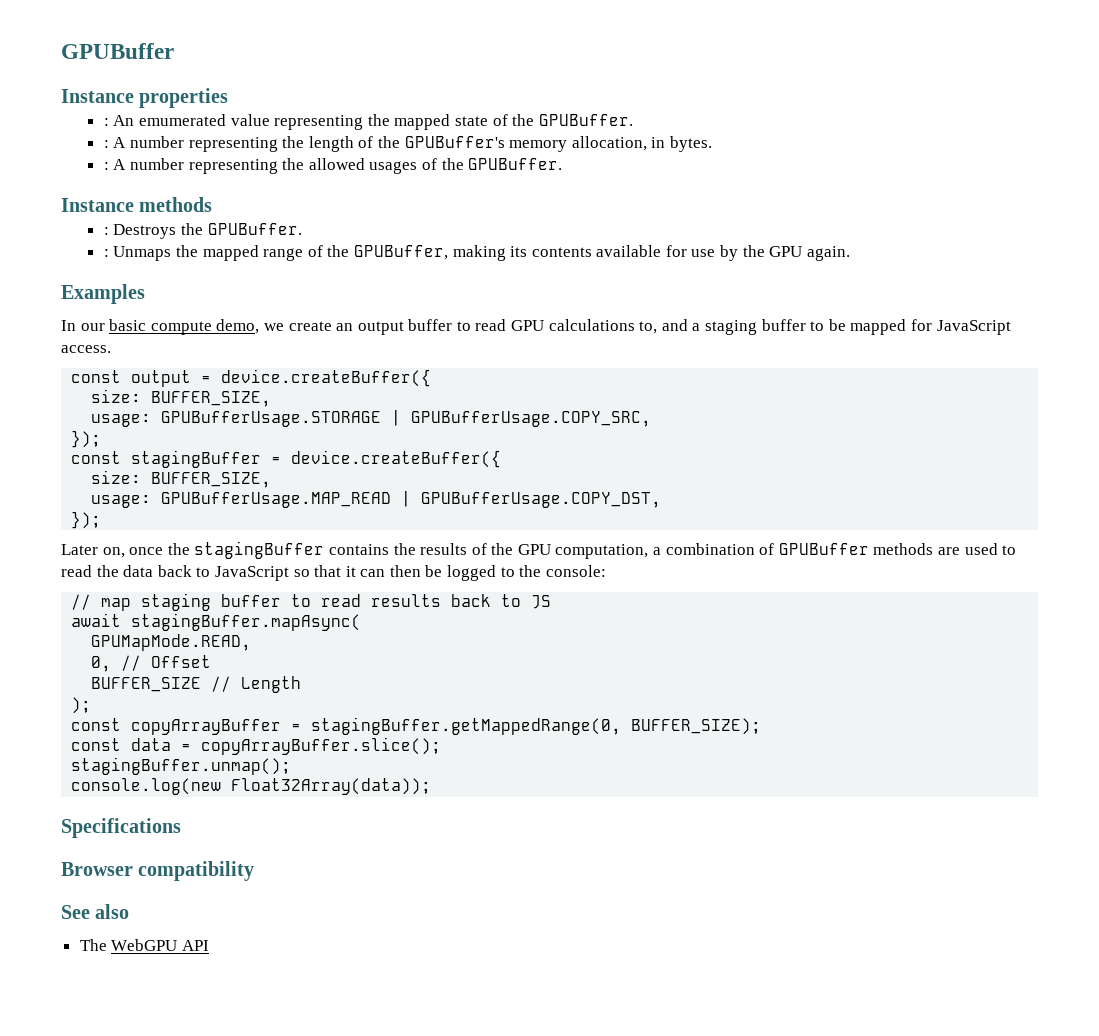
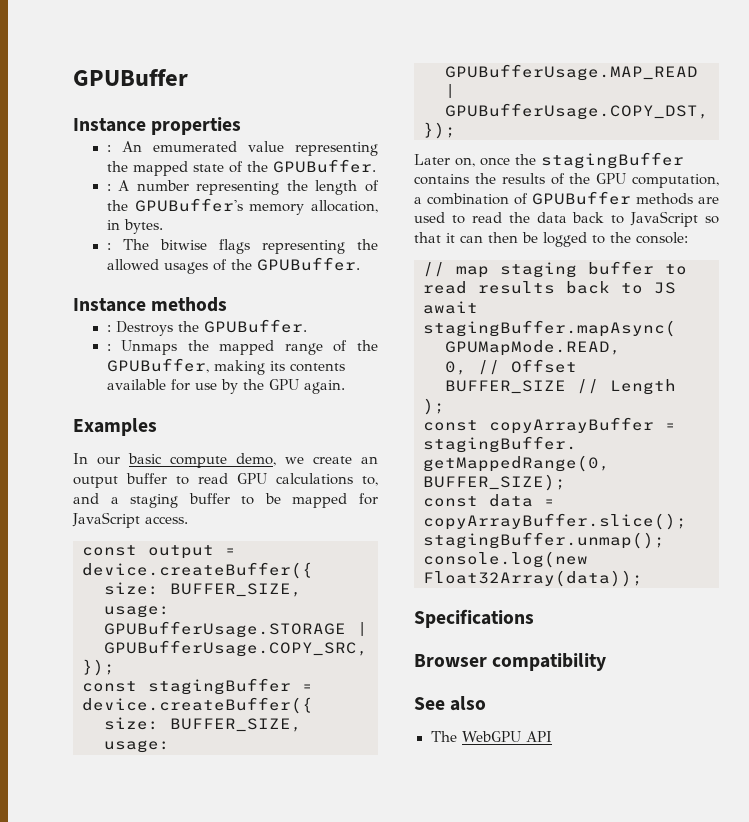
[113,158,184,170] A number -> [122,239,250,254] The bitwise flags

